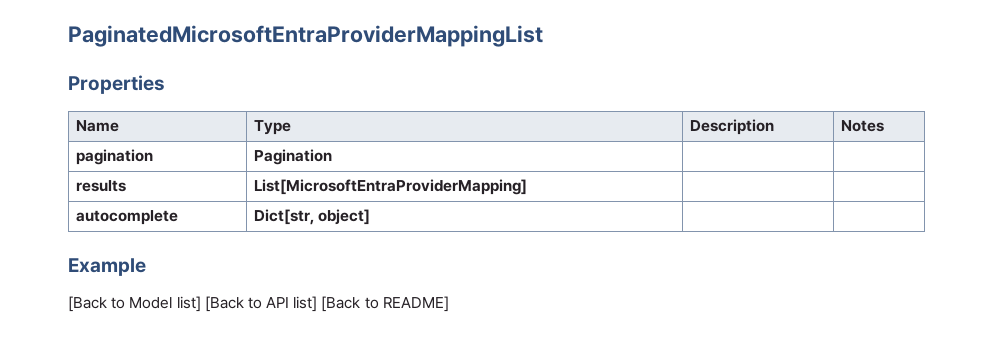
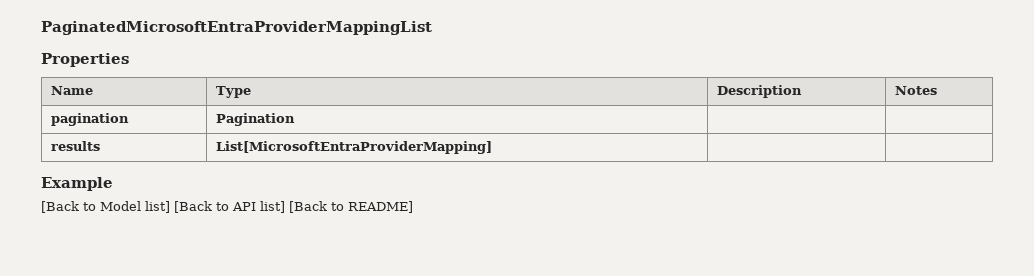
[76,210,179,225] [254,209,371,225] // autocomplete | Dict[str, object] | | -> (493, 147) none

